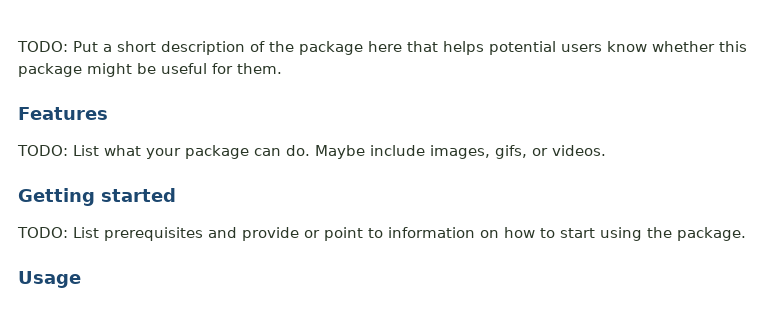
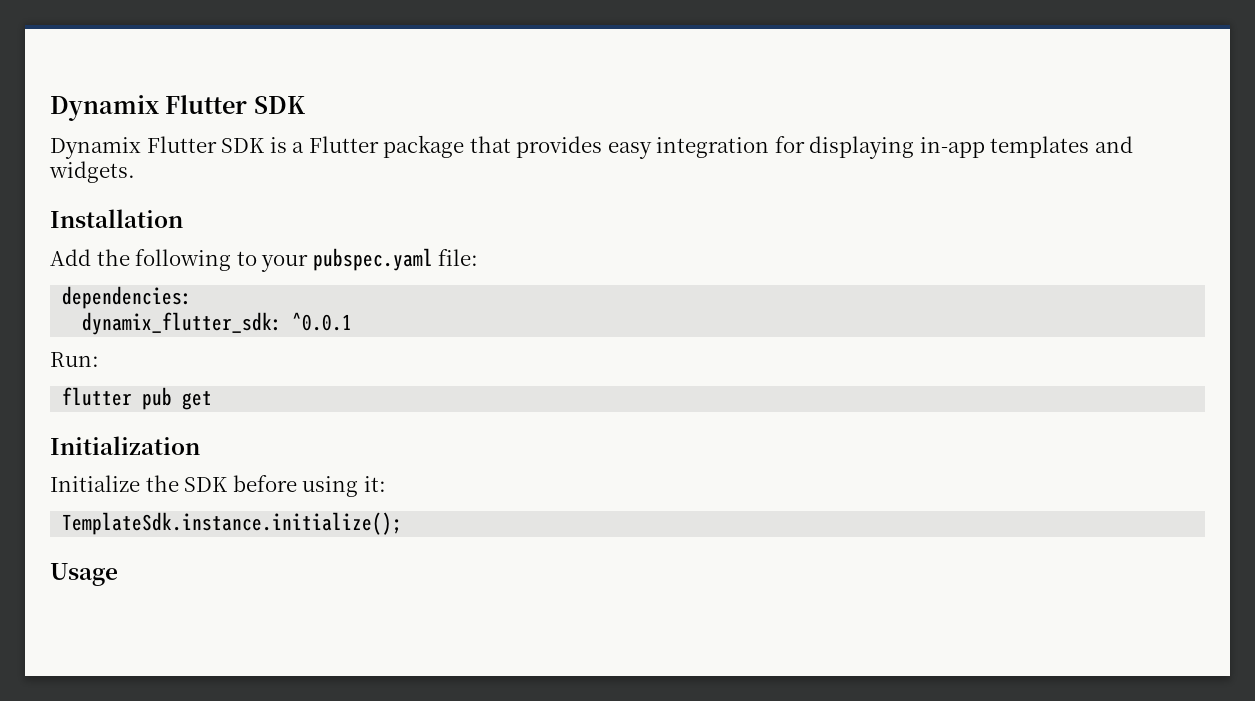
[17,41,747,55] [18,63,282,77] [18,107,108,120] [17,145,606,159] [18,188,176,206] [17,227,746,241] TODO: Put a short description of the package here that helps potential users know whether this package might be useful for them. // Features // TODO: List what your package can do. Maybe include images, gifs, or videos. // Getting started // TODO: List prerequisites and provide or point to information on how to start using the package. -> [50,95,305,121] [50,135,1134,159] [49,161,135,183] [50,209,183,228] [50,248,479,272] [62,286,193,309] [82,312,353,335] [50,352,99,367] [62,387,213,410] [50,436,200,455] [50,475,386,497] [62,512,403,535] Dynamix Flutter SDK // Dynamix Flutter SDK is a Flutter package that provides easy integration for displaying in-app templates and widgets. // Installation // Add the following to your pubspec.yaml file: // dependencies: // dynamix_flutter_sdk: ^0.0.1 // Run: // flutter pub get // Initialization // Initialize the SDK before using it: // TemplateSdk.instance.initialize();

